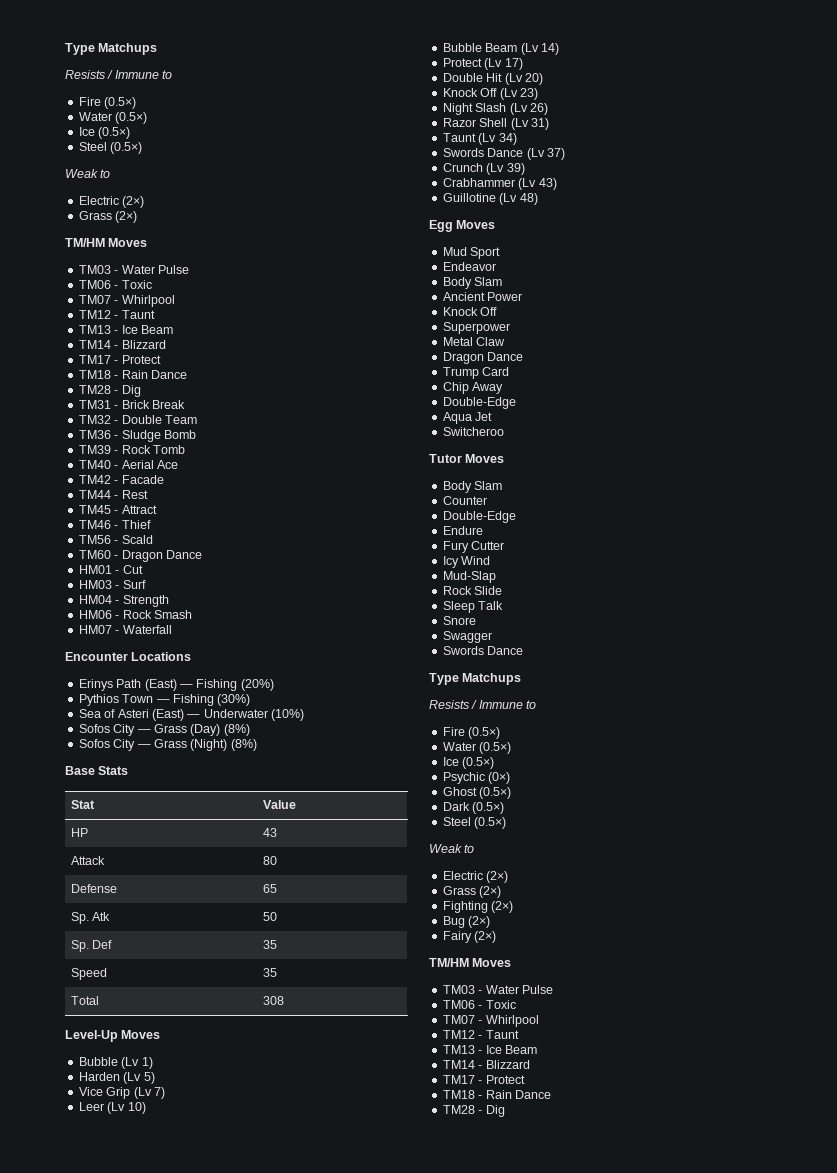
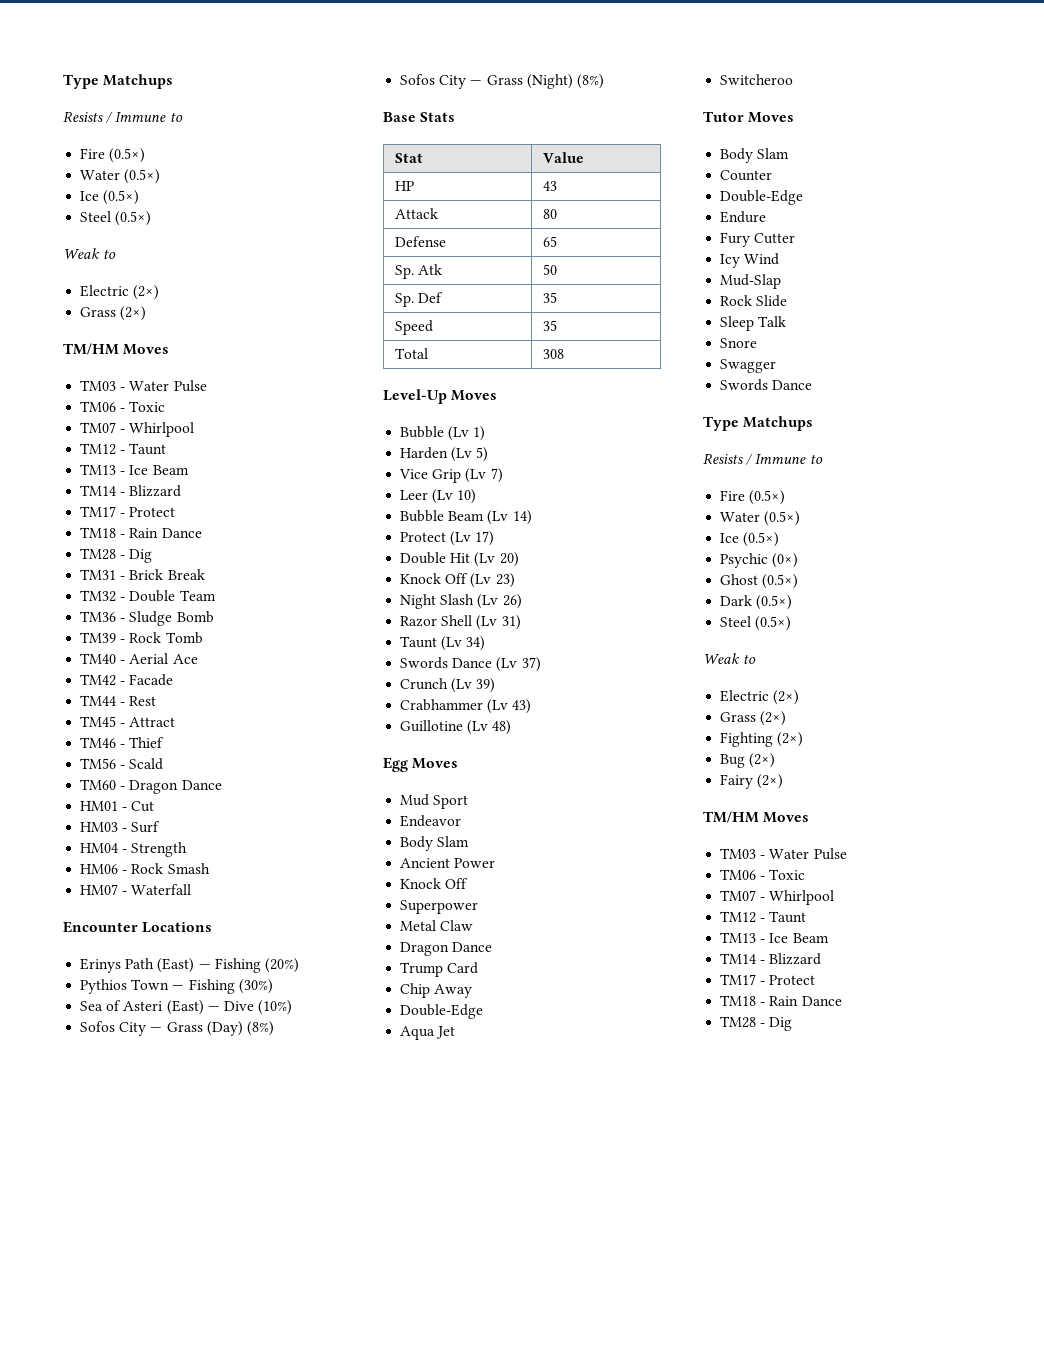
[203,709,268,718] Underwater -> [223,1001,254,1011] Dive

